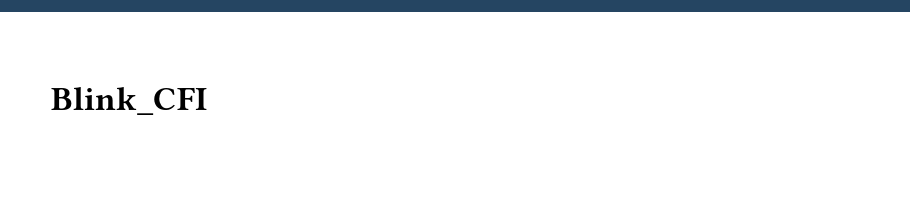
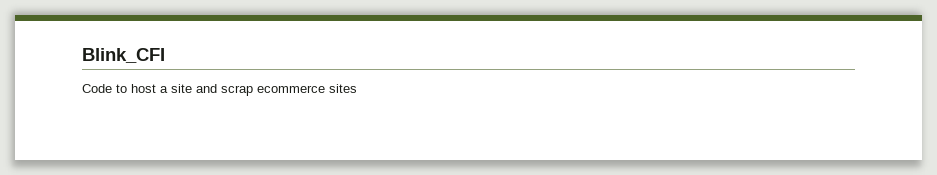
(207, 101) none -> [82,84,357,96] // Code to host a site and scrap ecommerce sites

